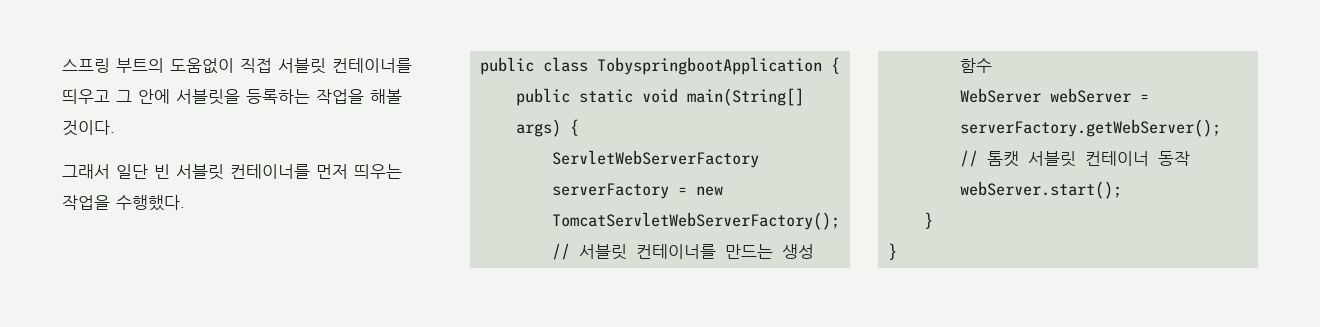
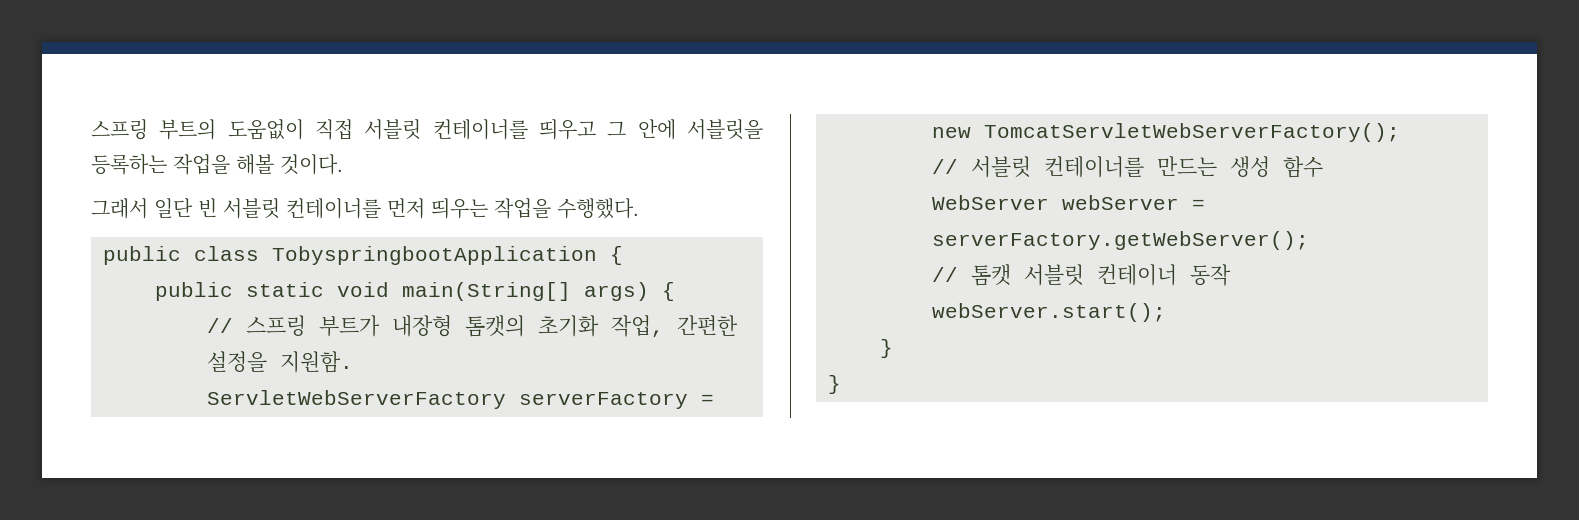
(579, 127) none -> [207,315,738,337] [207,351,353,373] // // 스프링 부트가 내장형 톰캣의 초기화 작업, 간편한 설정을 지원함.

